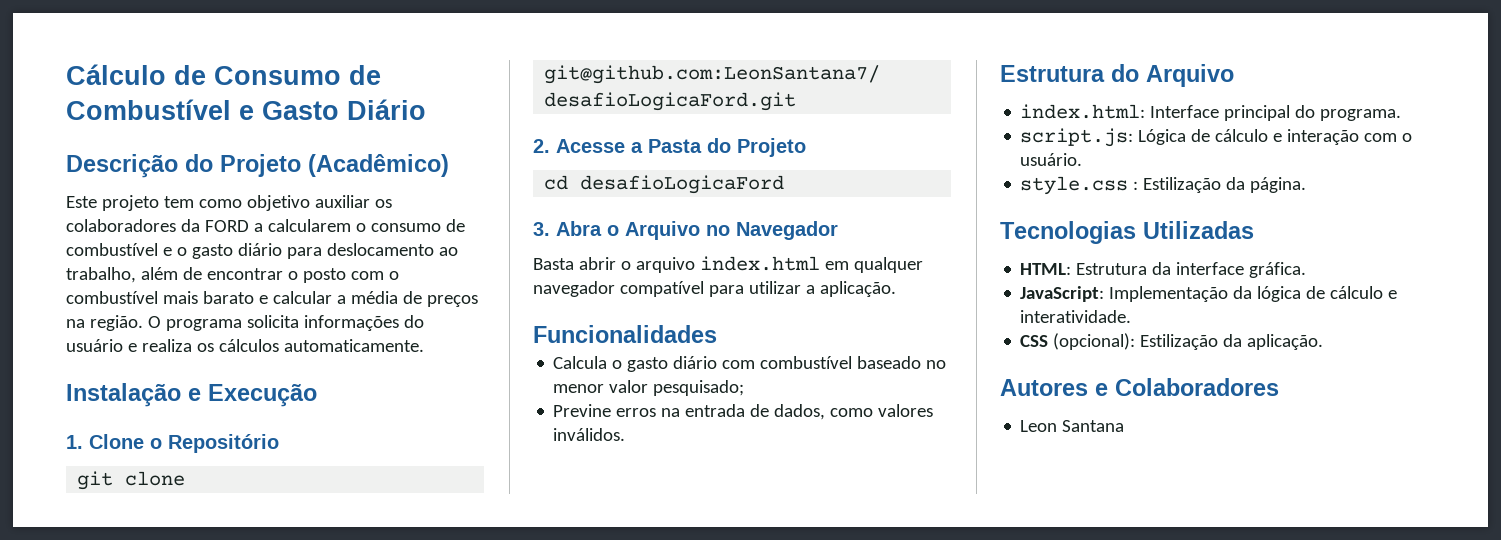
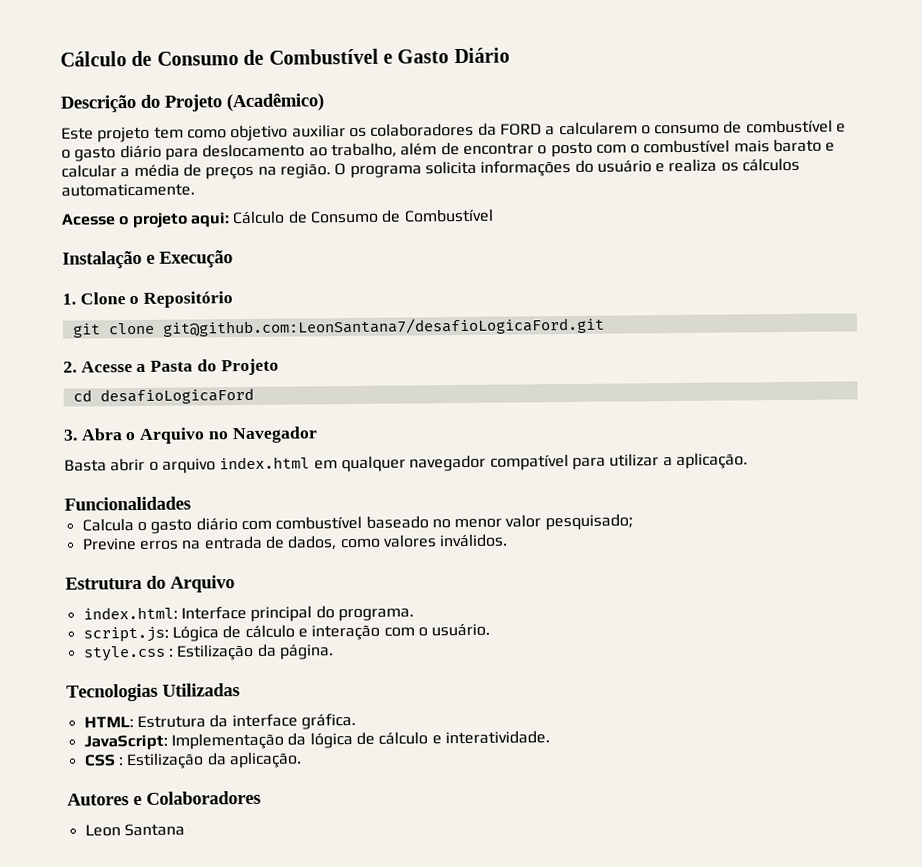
(424, 345) none -> [61,208,494,229] // Acesse o projeto aqui: Cálculo de Consumo de Combustível
[1053,333,1136,350] (opcional): -> [117,757,124,766] :

